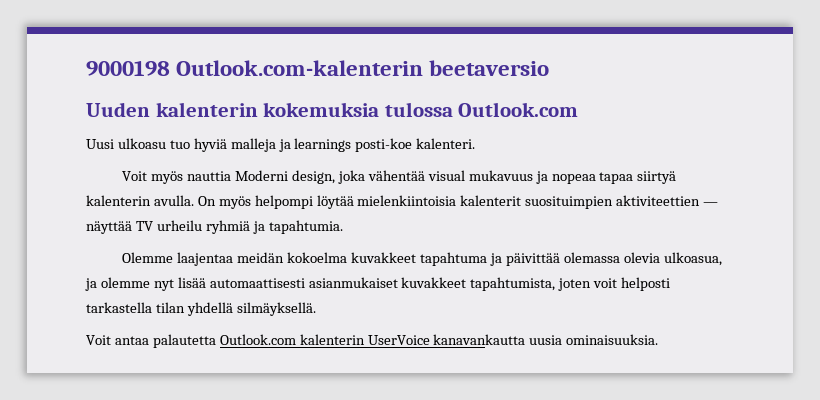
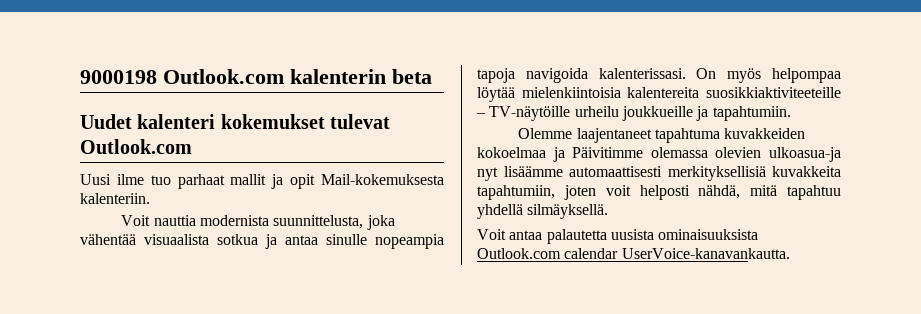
[176,60,550,76] [86,102,579,117] [86,138,476,152] [122,170,677,184] [86,195,194,206] Outlook.com-kalenterin beetaversio // Uuden kalenterin kokemuksia tulossa Outlook.com // Uusi ulkoasu tuo hyviä malleja ja learnings posti-koe kalenteri. // Voit myös nauttia Moderni design, joka vähentää visual mukavuus ja nopeaa tapaa siirtyä kalenterin avulla. -> [163,69,432,84] [80,114,391,129] [80,139,192,154] [80,174,444,189] [80,193,150,204] [121,215,395,230] [80,234,444,249] [477,68,686,83] Outlook.com kalenterin beta // Uudet kalenteri kokemukset tulevat Outlook.com // Uusi ilme tuo parhaat mallit ja opit Mail-kokemuksesta kalenteriin. // Voit nauttia modernista suunnittelusta, joka vähentää visuaalista sotkua ja antaa sinulle nopeampia tapoja navigoida kalenterissasi.
[254,195,313,209] helpompi -> [772,68,841,83] helpompaa
[460,195,719,209] [86,220,343,234] [122,252,722,266] [85,277,671,291] [86,302,185,313] kalenterit suosituimpien aktiviteettien — näyttää TV urheilu ryhmiä ja tapahtumia. // Olemme laajentaa meidän kokoelma kuvakkeet tapahtuma ja päivittää olemassa olevia ulkoasua, ja olemme nyt lisää automaattisesti asianmukaiset kuvakkeet tapahtumista, joten voit helposti tarkastella tilan -> [627,87,841,98] [476,106,791,121] [518,128,806,143] [477,147,841,162] [477,166,841,181] [477,185,841,200] kalentereita suosikkiaktiviteeteille – TV-näytöille urheilu joukkueille ja tapahtumiin. // Olemme laajentaneet tapahtuma kuvakkeiden kokoelmaa ja Päivitimme olemassa olevien ulkoasua-ja nyt lisäämme automaattisesti merkityksellisiä kuvakkeita tapahtumiin, joten voit helposti nähdä, mitä tapahtuu
[219,334,659,345] Outlook.com kalenterin UserVoice kanavankautta uusia ominaisuuksia. -> [610,229,759,240] [477,248,790,259] uusista ominaisuuksista Outlook.com calendar UserVoice-kanavankautta.

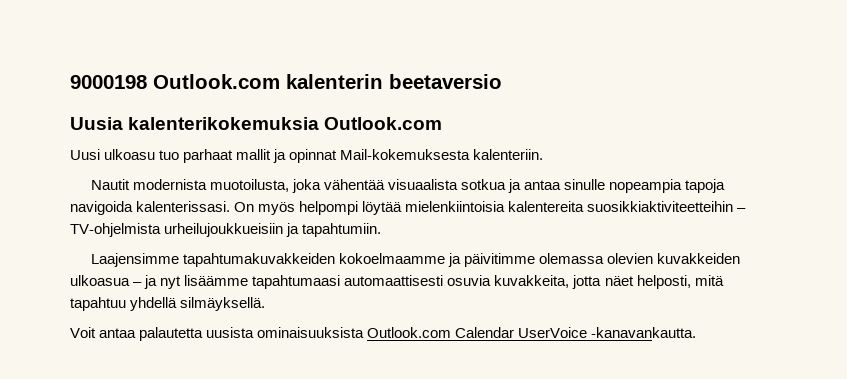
[392,69,432,84] [80,114,391,129] beta // Uudet kalenteri kokemukset tulevat -> [389,74,502,89] [70,117,320,130] beetaversio // Uusia kalenterikokemuksia
[116,174,144,185] ilme -> [104,149,156,160] ulkoasu
[290,174,316,189] opit -> [289,149,338,163] opinnat
[121,215,364,229] Voit nauttia modernista suunnittelusta, -> [90,179,289,192] Nautit modernista muotoilusta,
[772,68,841,83] helpompaa -> [299,201,359,215] helpompi
[706,87,841,98] [476,106,791,121] [518,128,806,143] [477,147,841,162] [477,166,841,181] [477,185,741,200] suosikkiaktiviteeteille – TV-näytöille urheilu joukkueille ja tapahtumiin. // Olemme laajentaneet tapahtuma kuvakkeiden kokoelmaa ja Päivitimme olemassa olevien ulkoasua-ja nyt lisäämme automaattisesti merkityksellisiä kuvakkeita tapahtumiin, joten voit helposti nähdä, -> [587,201,747,212] [70,223,382,237] [90,253,740,267] [70,275,691,289] suosikkiaktiviteetteihin – TV-ohjelmista urheilujoukkueisiin ja tapahtumiin. // Laajensimme tapahtumakuvakkeiden kokoelmaamme ja päivitimme olemassa olevien kuvakkeiden ulkoasua – ja nyt lisäämme tapahtumaasi automaattisesti osuvia kuvakkeita, jotta näet helposti,
[564,248,790,259] calendar UserVoice-kanavankautta. -> [455,327,697,338] Calendar UserVoice -kanavankautta.

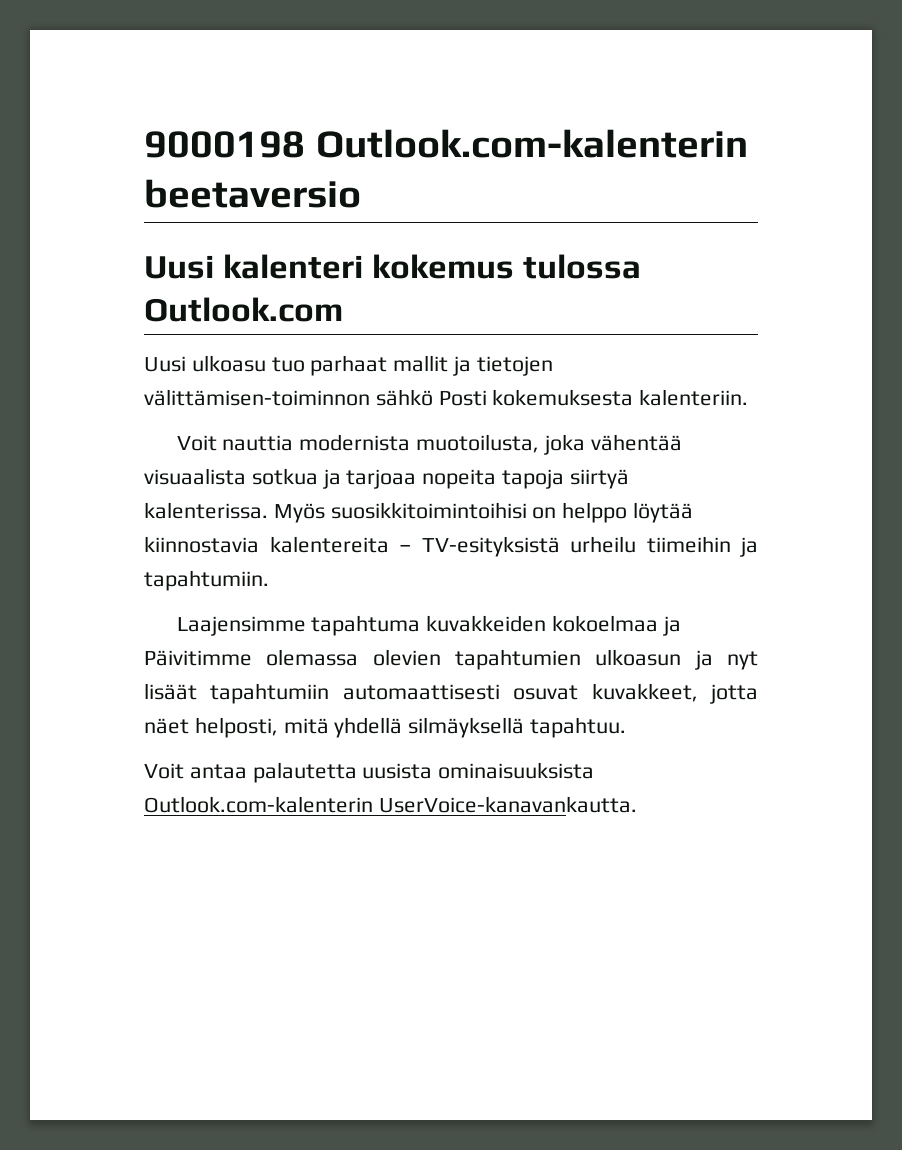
[153,74,383,89] Outlook.com kalenterin -> [315,129,748,158] Outlook.com-kalenterin
[70,117,320,130] Uusia kalenterikokemuksia -> [144,254,642,279] Uusi kalenteri kokemus tulossa
[289,149,471,163] opinnat Mail-kokemuksesta -> [476,356,553,376] [144,389,634,406] tietojen välittämisen-toiminnon sähkö Posti kokemuksesta
[90,179,130,190] Nautit -> [176,435,294,451] Voit nauttia
[523,179,726,193] [70,201,747,215] [70,223,382,237] [90,253,740,267] [70,275,570,289] antaa sinulle nopeampia tapoja navigoida kalenterissasi. On myös helpompi löytää mielenkiintoisia kalentereita suosikkiaktiviteetteihin – TV-ohjelmista urheilujoukkueisiin ja tapahtumiin. // Laajensimme tapahtumakuvakkeiden kokoelmaamme ja päivitimme olemassa olevien kuvakkeiden ulkoasua – ja nyt lisäämme tapahtumaasi automaattisesti osuvia kuvakkeita, -> [346,469,629,489] [144,502,694,523] [144,536,758,557] [144,570,269,591] [176,615,681,636] [144,649,758,670] [144,683,698,704] tarjoaa nopeita tapoja siirtyä kalenterissa. Myös suosikkitoimintoihisi on helppo löytää kiinnostavia kalentereita – TV-esityksistä urheilu tiimeihin ja tapahtumiin. // Laajensimme tapahtuma kuvakkeiden kokoelmaa ja Päivitimme olemassa olevien tapahtumien ulkoasun ja nyt lisäät tapahtumiin automaattisesti osuvat kuvakkeet,
[70,297,266,311] tapahtuu yhdellä silmäyksellä. -> [334,717,627,738] yhdellä silmäyksellä tapahtuu.
[367,327,697,338] Outlook.com Calendar UserVoice -kanavankautta. -> [144,796,637,813] Outlook.com-kalenterin UserVoice-kanavankautta.

